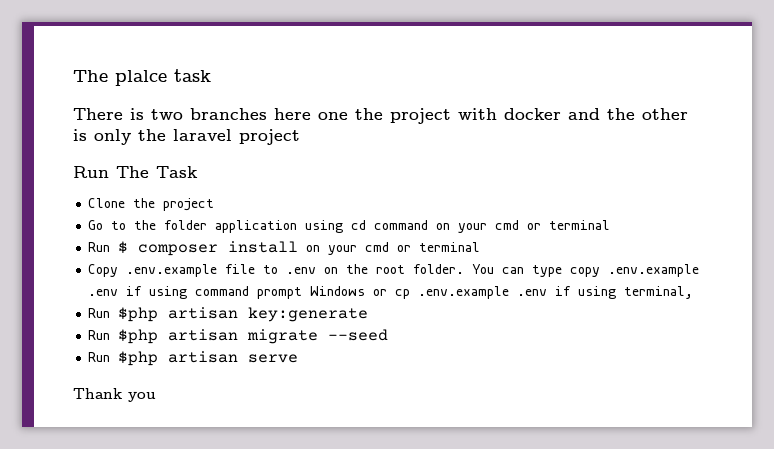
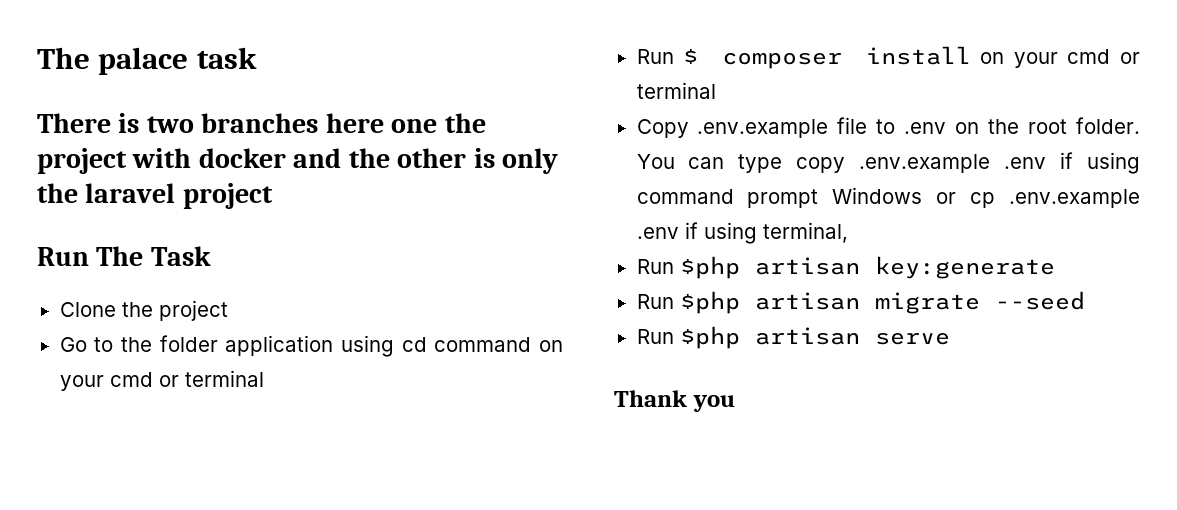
[73,70,167,86] The plalce -> [37,47,189,75] The palace

